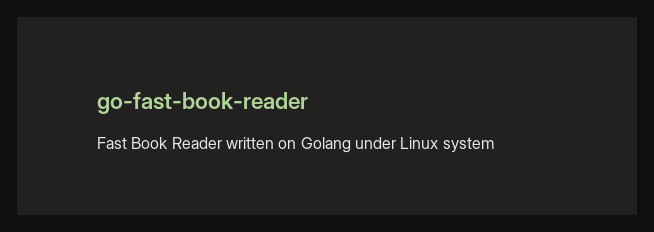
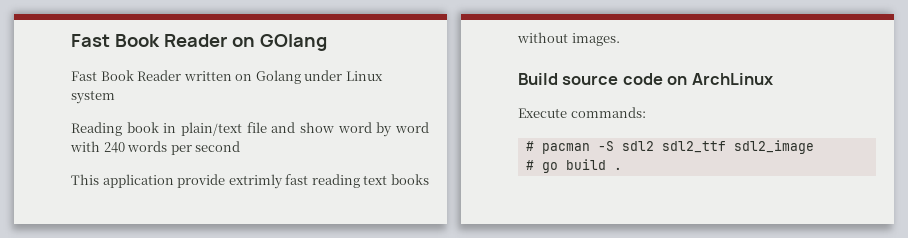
[97,92,308,114] go-fast-book-reader -> [71,34,327,51] Fast Book Reader on GOlang
(494, 145) none -> [71,122,429,137] [70,141,241,155] [71,174,429,189] [517,32,620,46] [518,73,773,85] [518,107,646,118] [525,140,814,154] [525,159,622,173] // Reading book in plain/text file and show word by word with 240 words per second // This application provide extrimly fast reading text books without images. // Build source code on ArchLinux // Execute commands: // # pacman -S sdl2 sdl2_ttf sdl2_image // # go build .

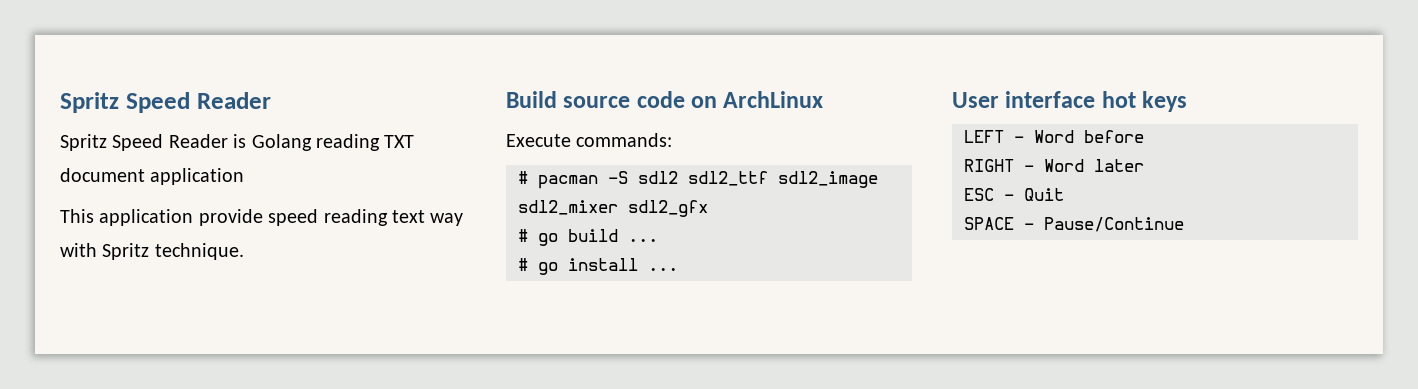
[71,34,327,51] [71,70,383,84] [71,90,115,104] [71,122,429,137] [70,141,241,155] [71,174,429,189] [517,32,620,46] Fast Book Reader on GOlang // Fast Book Reader written on Golang under Linux system // Reading book in plain/text file and show word by word with 240 words per second // This application provide extrimly fast reading text books without images. -> [60,92,271,113] [60,134,415,151] [60,168,245,185] [60,209,464,226] [60,243,244,260] Spritz Speed Reader // Spritz Speed Reader is Golang reading TXT document application // This application provide speed reading text way with Spritz technique.
(814, 147) none -> [518,200,708,217] sdl2_mixer sdl2_gfx
[613,167,622,170] . -> [628,238,658,242] [518,258,678,275] [952,91,1188,112] [964,130,1144,143] [964,159,1144,172] [964,188,1064,201] [964,217,1184,232] ... // # go install ... // User interface hot keys // LEFT - Word before // RIGHT - Word later // ESC - Quit // SPACE - Pause/Continue

